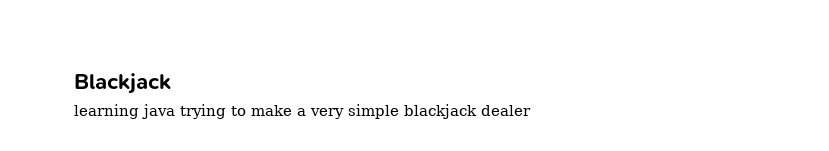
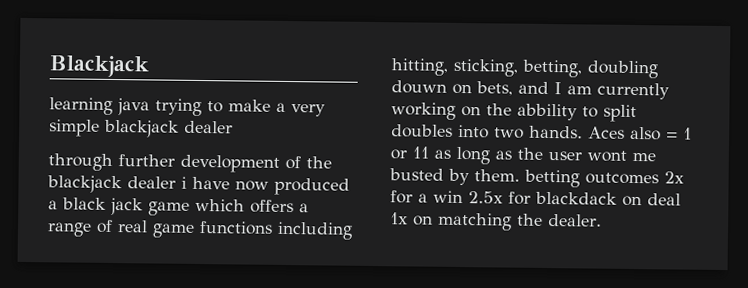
(531, 110) none -> [48,153,332,173] [47,175,350,196] [48,197,309,216] [47,219,353,240] [391,58,658,79] [391,80,670,100] [391,102,637,123] [391,124,692,141] [390,146,656,165] [389,168,684,188] [390,190,681,207] [390,212,602,231] // through further development of the blackjack dealer i have now produced a black jack game which offers a range of real game functions including hitting, sticking, betting, doubling douwn on bets, and I am currently working on the abbility to split doubles into two hands. Aces also = 1 or 11 as long as the user wont me busted by them. betting outcomes 2x for a win 2.5x for blackdack on deal 1x on matching the dealer.

